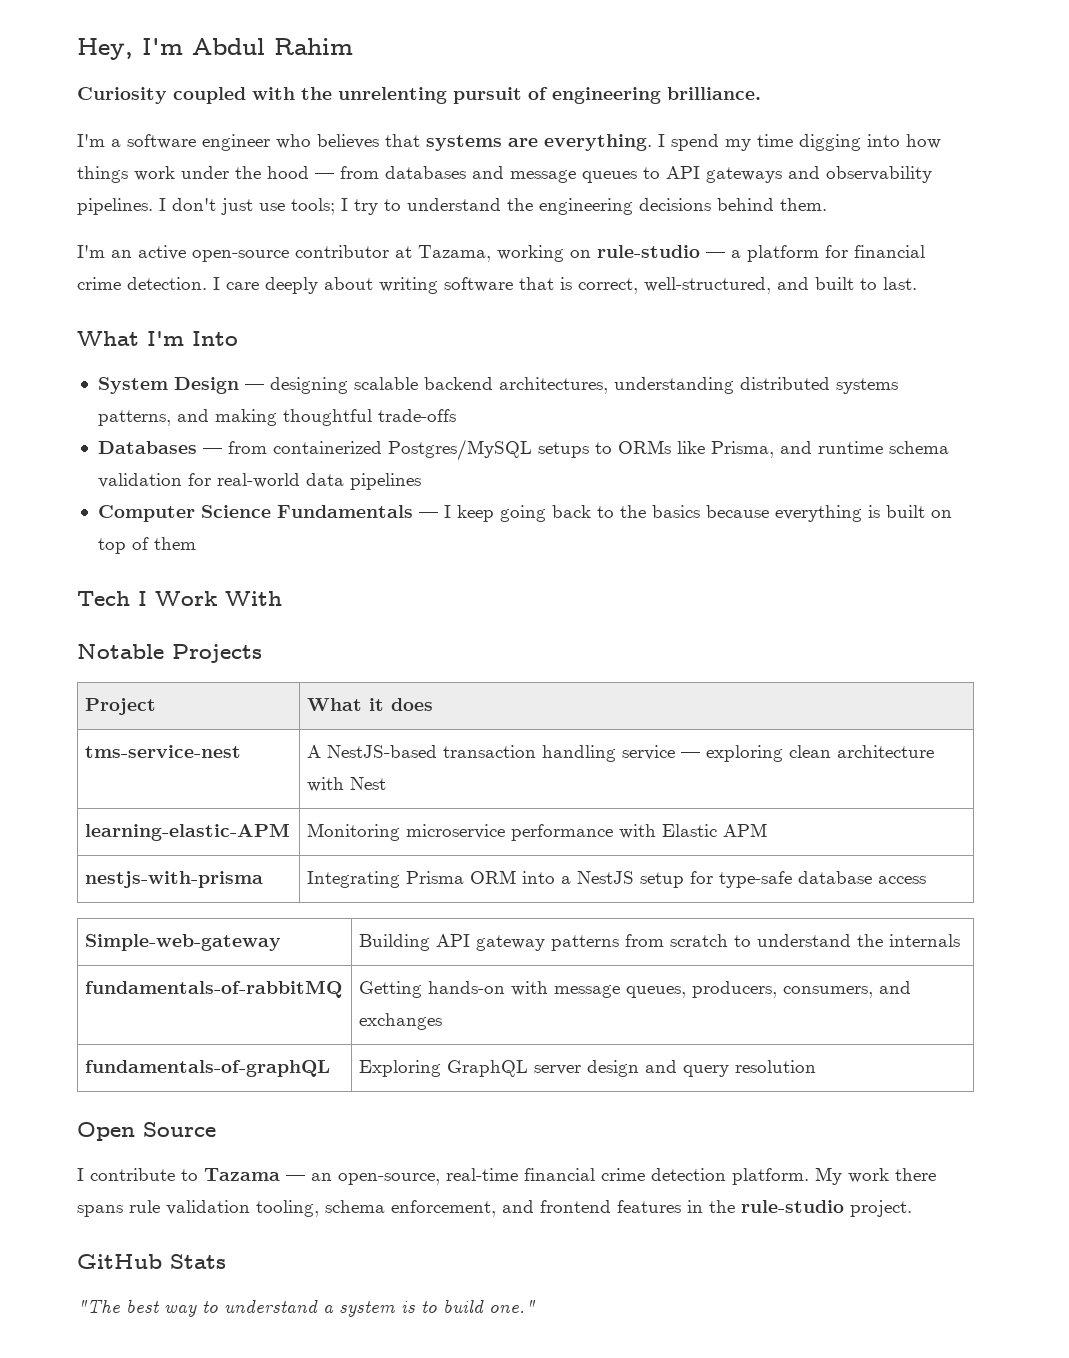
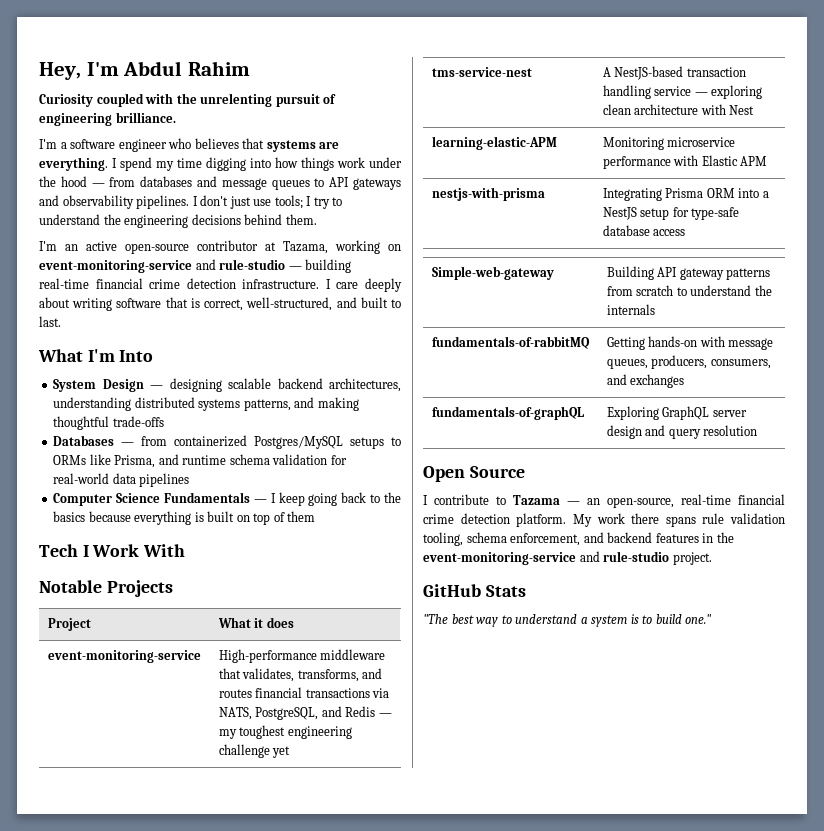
[597,245,925,262] [77,277,207,290] rule-studio — a platform for financial crime detection. -> [39,259,352,273] [39,278,320,289] event-monitoring-service and rule-studio — building real-time financial crime detection infrastructure.
(434, 704) none -> [47,650,201,663] [218,649,386,663] [218,668,383,682] [218,687,390,698] [218,706,392,720] [218,725,352,739] [218,744,291,758] // event-monitoring-service | High-performance middleware that validates, transforms, and routes financial transactions via NATS, PostgreSQL, and Redis — my toughest engineering challenge yet
[540,1200,611,1213] frontend -> [607,532,653,543] backend
(735, 1206) none -> [423,551,600,565] event-monitoring-service and

